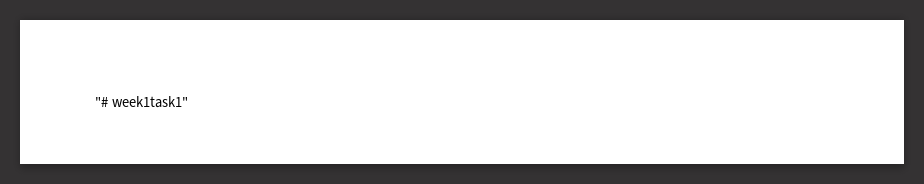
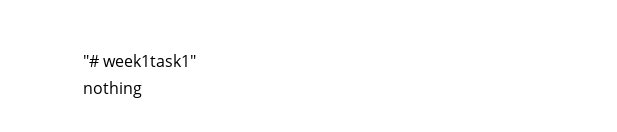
(188, 102) none -> [83,81,142,98] // nothing

